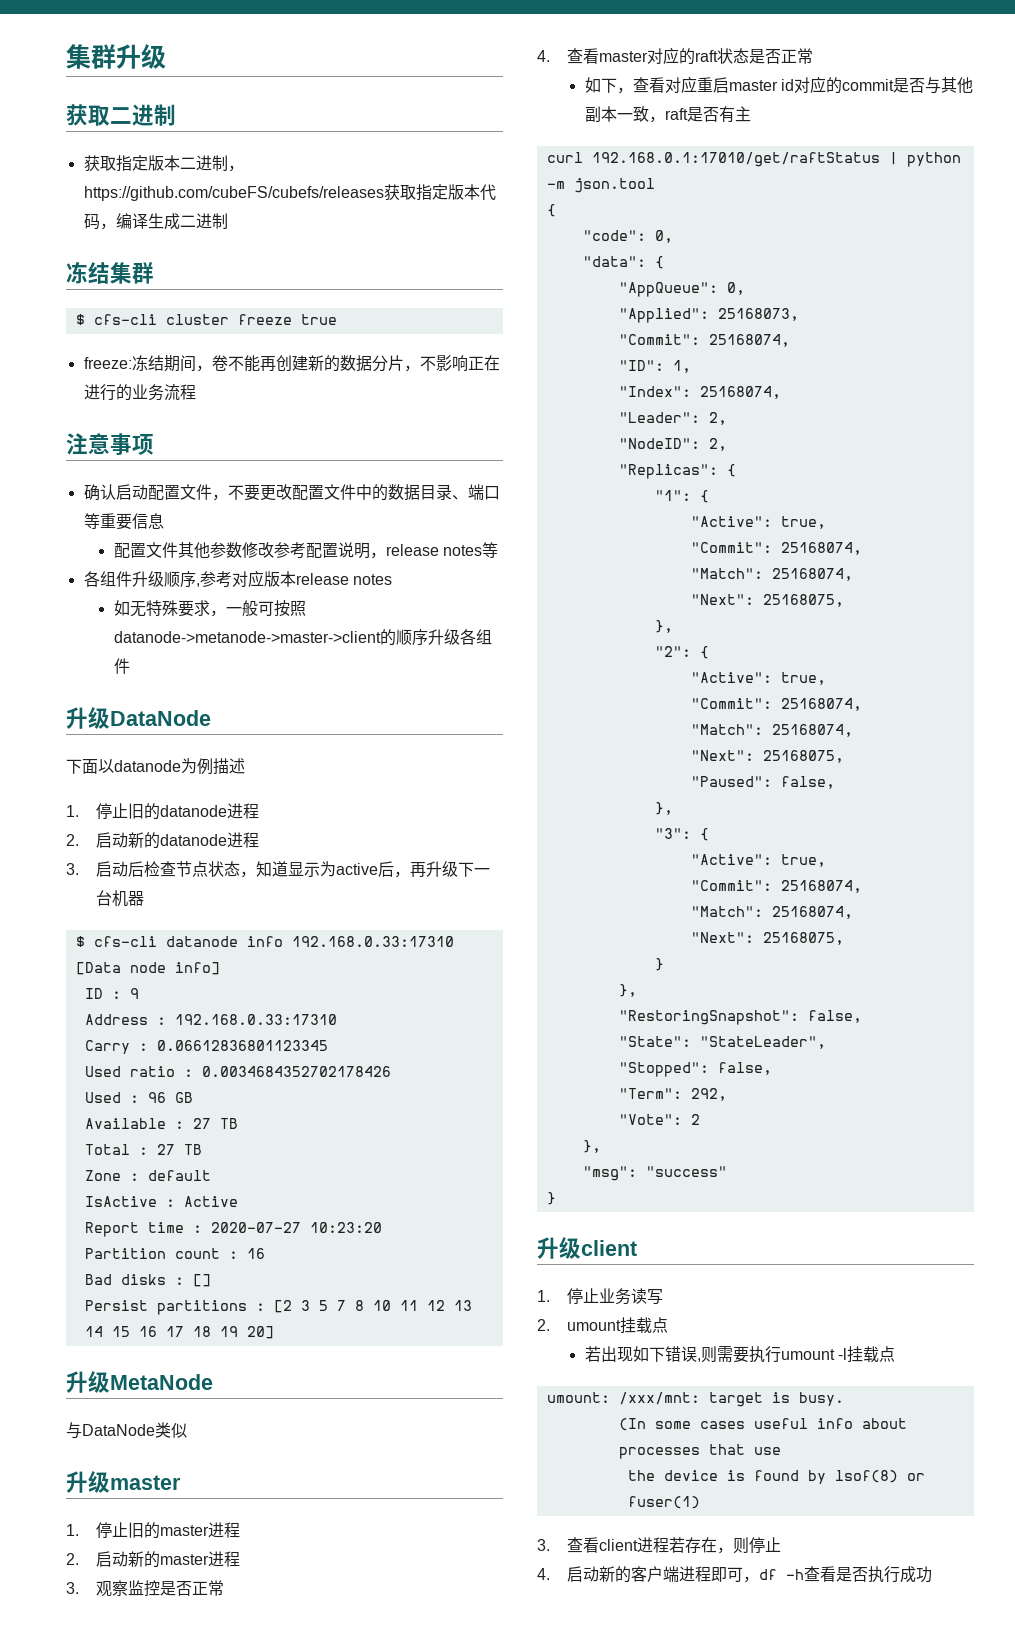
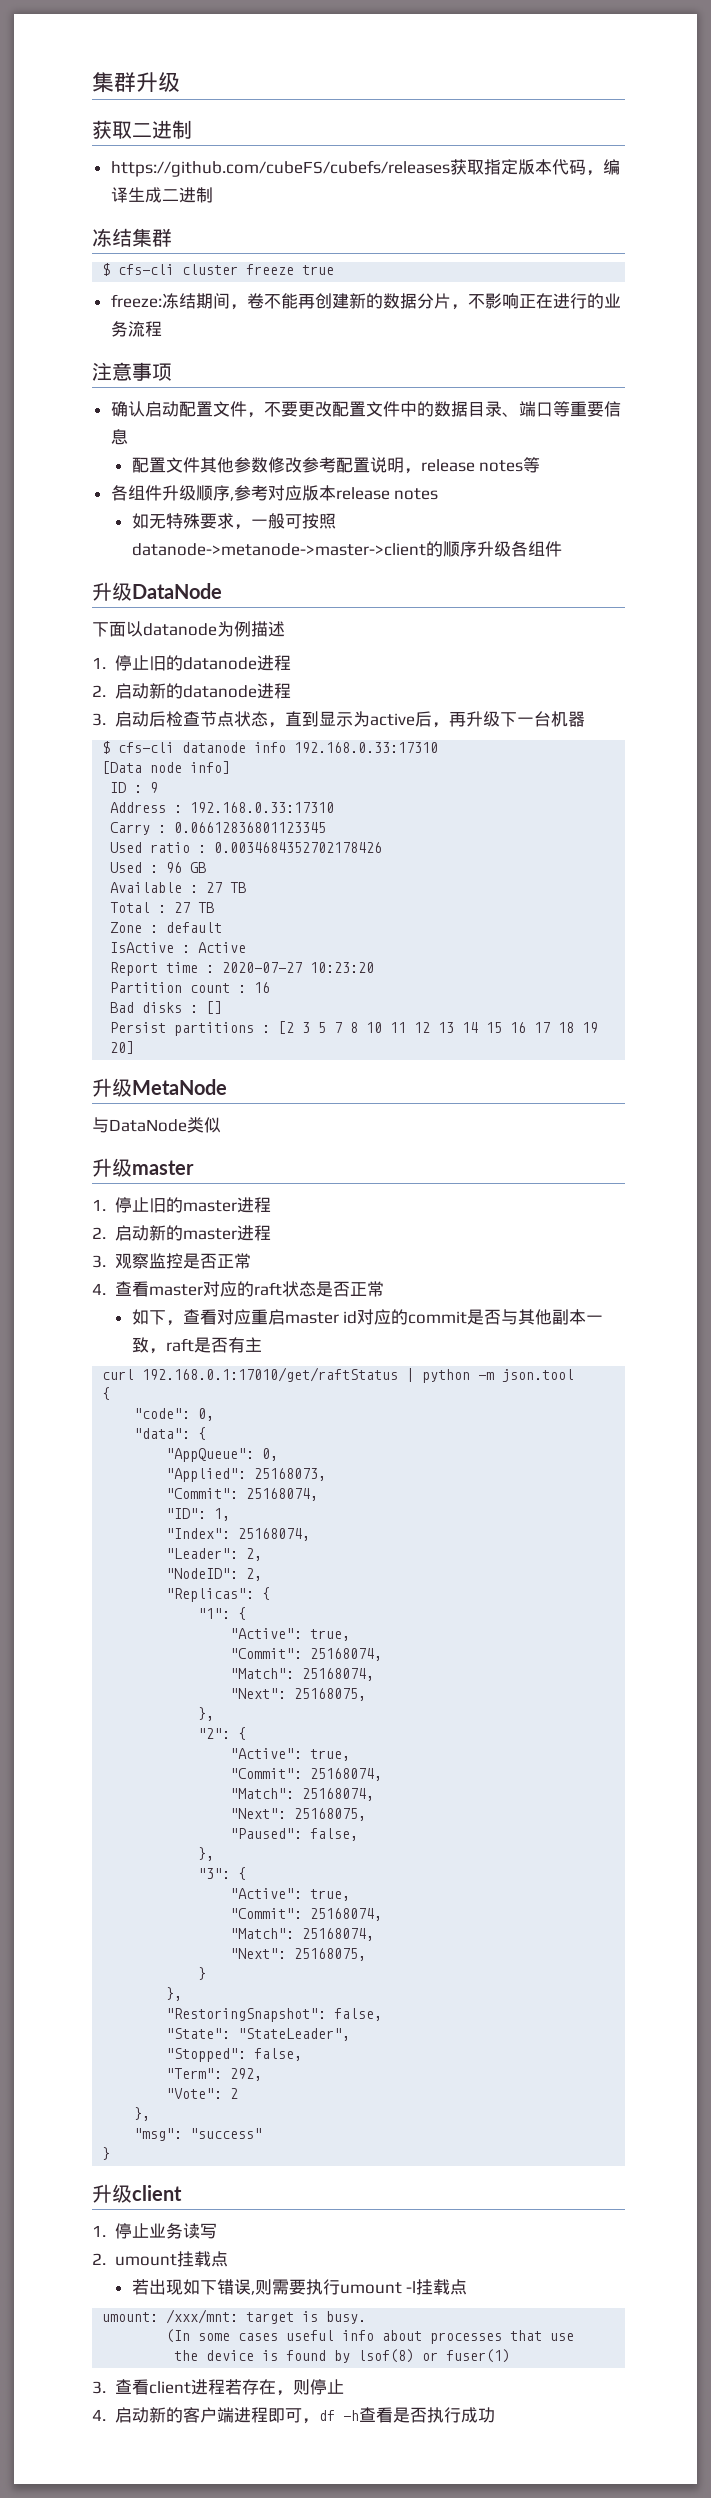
[83,155,244,172] 获取指定版本二进制， -> (192, 129) none
[255,861,288,877] 知道 -> [284,711,319,727] 直到

